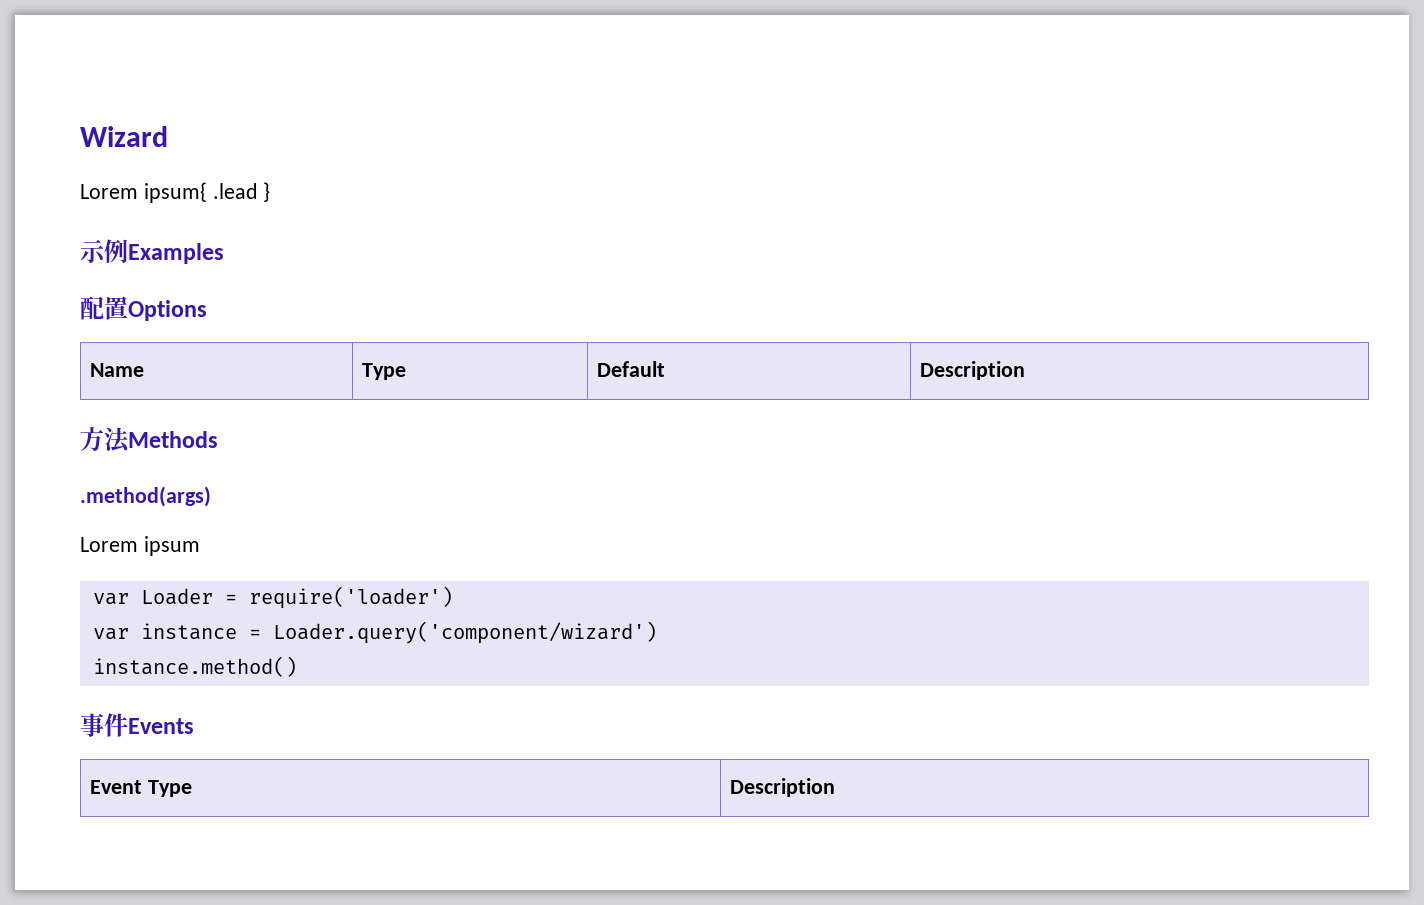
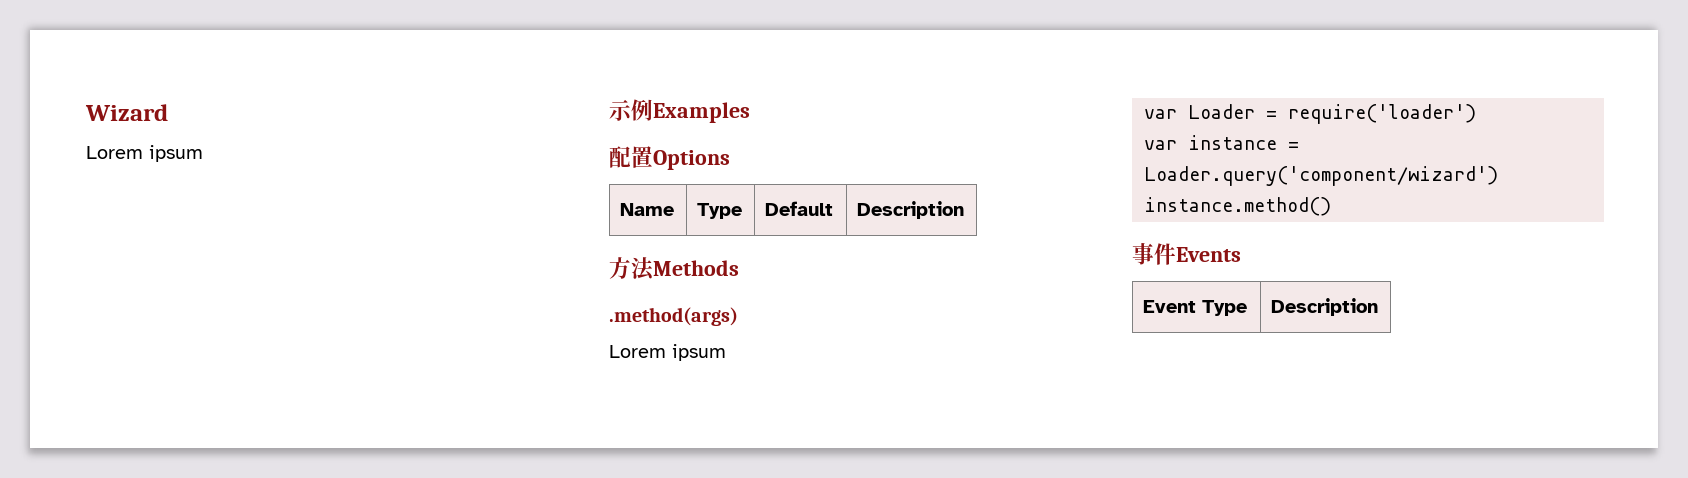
[143,182,271,203] ipsum{ .lead } -> [149,145,203,162] ipsum

